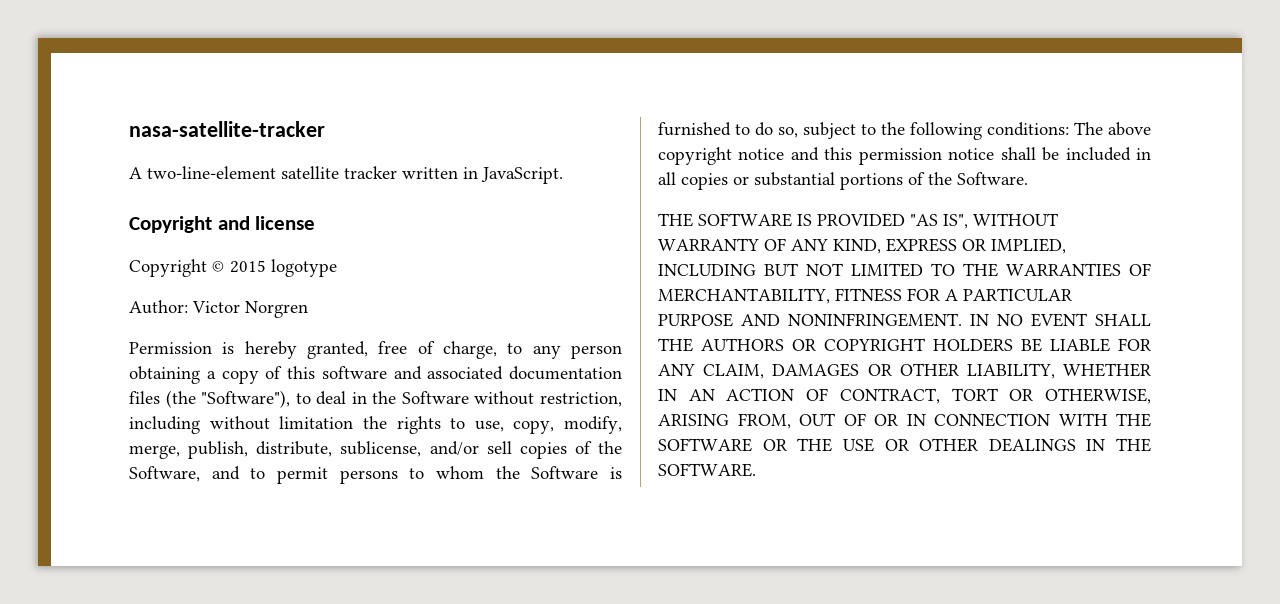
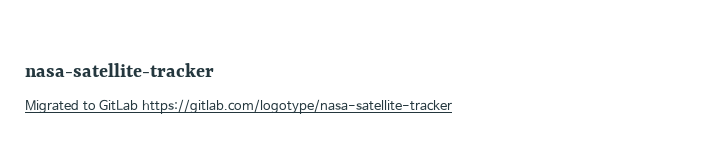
[129,166,563,184] [129,216,316,233] [129,259,337,277] [129,300,308,318] [129,341,622,359] [129,366,622,384] [129,390,622,408] [129,416,622,434] [129,441,622,459] [129,466,622,484] [658,122,1151,140] [658,147,1151,165] [658,172,1028,190] [658,213,1058,229] [658,238,1066,254] [658,263,1151,277] [658,288,1072,304] [658,313,1151,327] [658,338,1151,352] [658,363,1151,379] [658,388,1151,404] [658,413,1151,429] [658,438,1151,452] [658,463,756,477] A two-line-element satellite tracker written in JavaScript. // Copyright and license // Copyright © 2015 logotype // Author: Victor Norgren // Permission is hereby granted, free of charge, to any person obtaining a copy of this software and associated documentation files (the "Software"), to deal in the Software without restriction, including without limitation the rights to use, copy, modify, merge, publish, distribute, sublicense, and/or sell copies of the Software, and to permit persons to whom the Software is furnished to do so, subject to the following conditions: The above copyright notice and this permission notice shall be included in all copies or substantial portions of the Software. // THE SOFTWARE IS PROVIDED "AS IS", WITHOUT WARRANTY OF ANY KIND, EXPRESS OR IMPLIED, INCLUDING BUT NOT LIMITED TO THE WARRANTIES OF MERCHANTABILITY, FITNESS FOR A PARTICULAR PURPOSE AND NONINFRINGEMENT. IN NO EVENT SHALL THE AUTHORS OR COPYRIGHT HOLDERS BE LIABLE FOR ANY CLAIM, DAMAGES OR OTHER LIABILITY, WHETHER IN AN ACTION OF CONTRACT, TORT OR OTHERWISE, ARISING FROM, OUT OF OR IN CONNECTION WITH THE SOFTWARE OR THE USE OR OTHER DEALINGS IN THE SOFTWARE. -> [25,99,452,114] Migrated to GitLab https://gitlab.com/logotype/nasa-satellite-tracker

